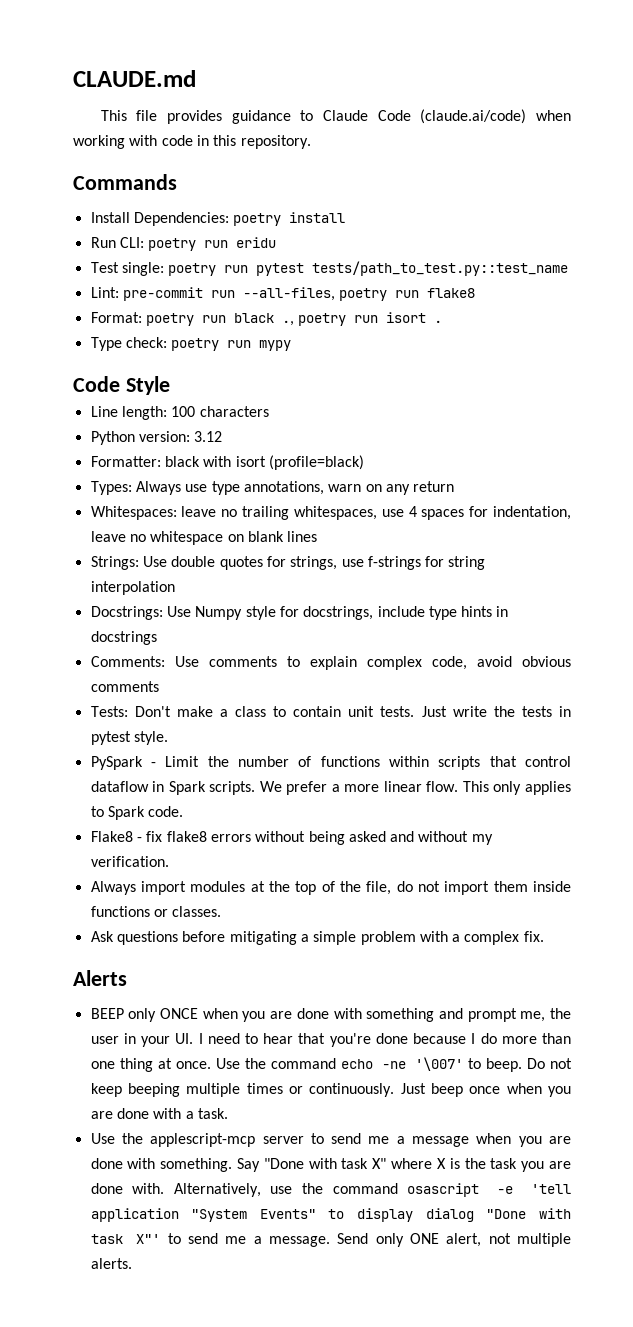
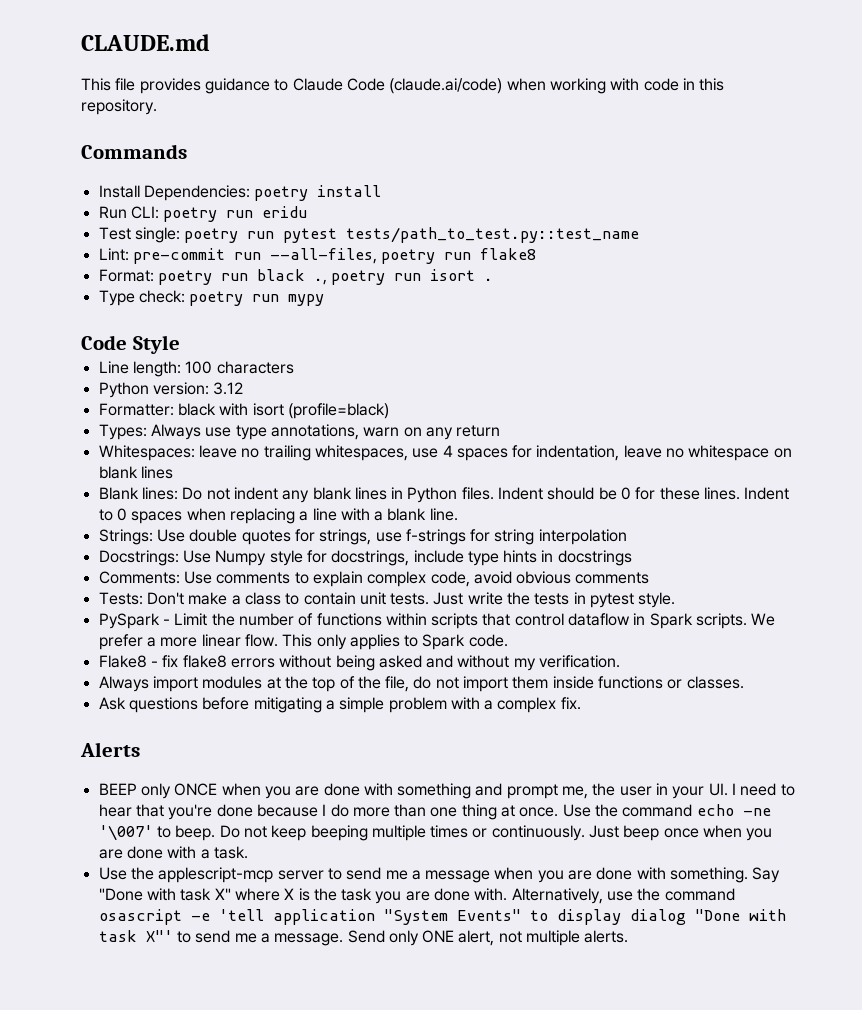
(318, 536) none -> [98,487,790,503] [98,508,458,524] // Blank lines: Do not indent any blank lines in Python files. Indent should be 0 for these lines. Indent to 0 spaces when replacing a line with a blank line.

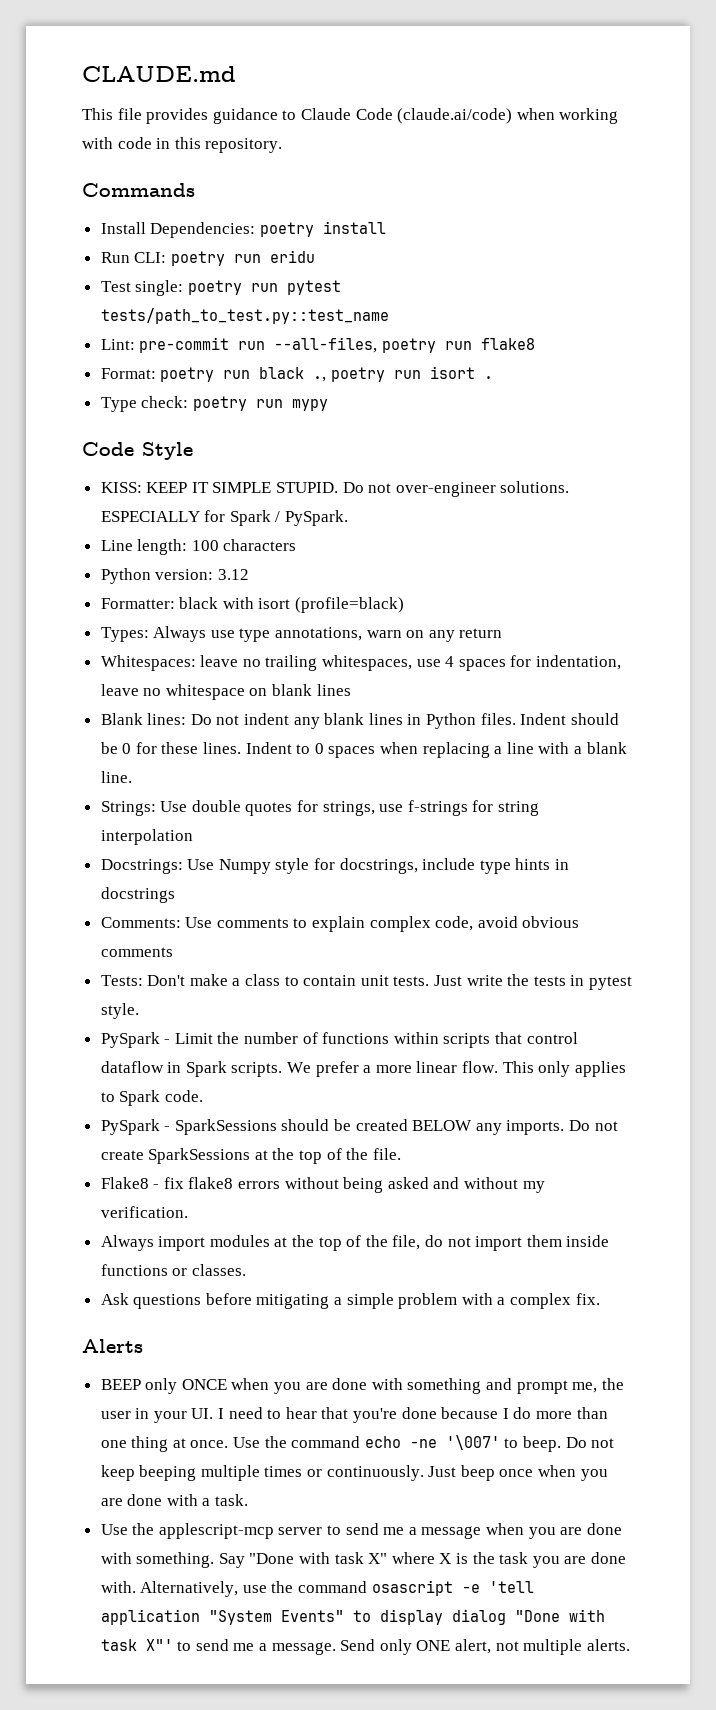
(180, 344) none -> [100,481,570,497] [100,510,349,526] // KISS: KEEP IT SIMPLE STUPID. Do not over-engineer solutions. ESPECIALLY for Spark / PySpark.
(508, 640) none -> [100,1119,618,1135] [100,1148,401,1164] // PySpark - SparkSessions should be created BELOW any imports. Do not create SparkSessions at the top of the file.

